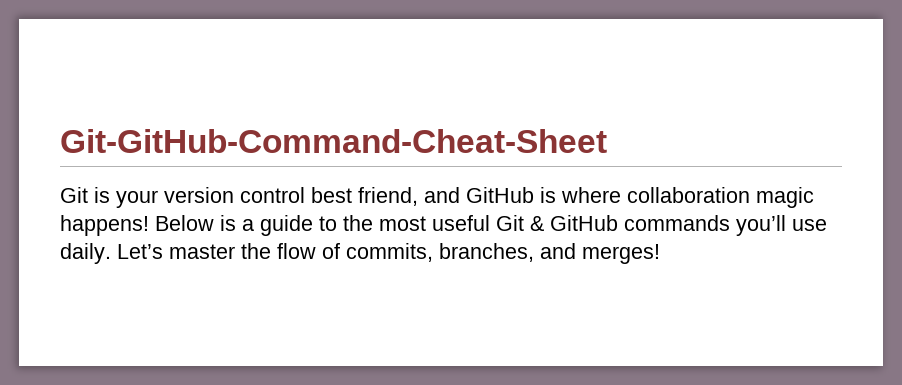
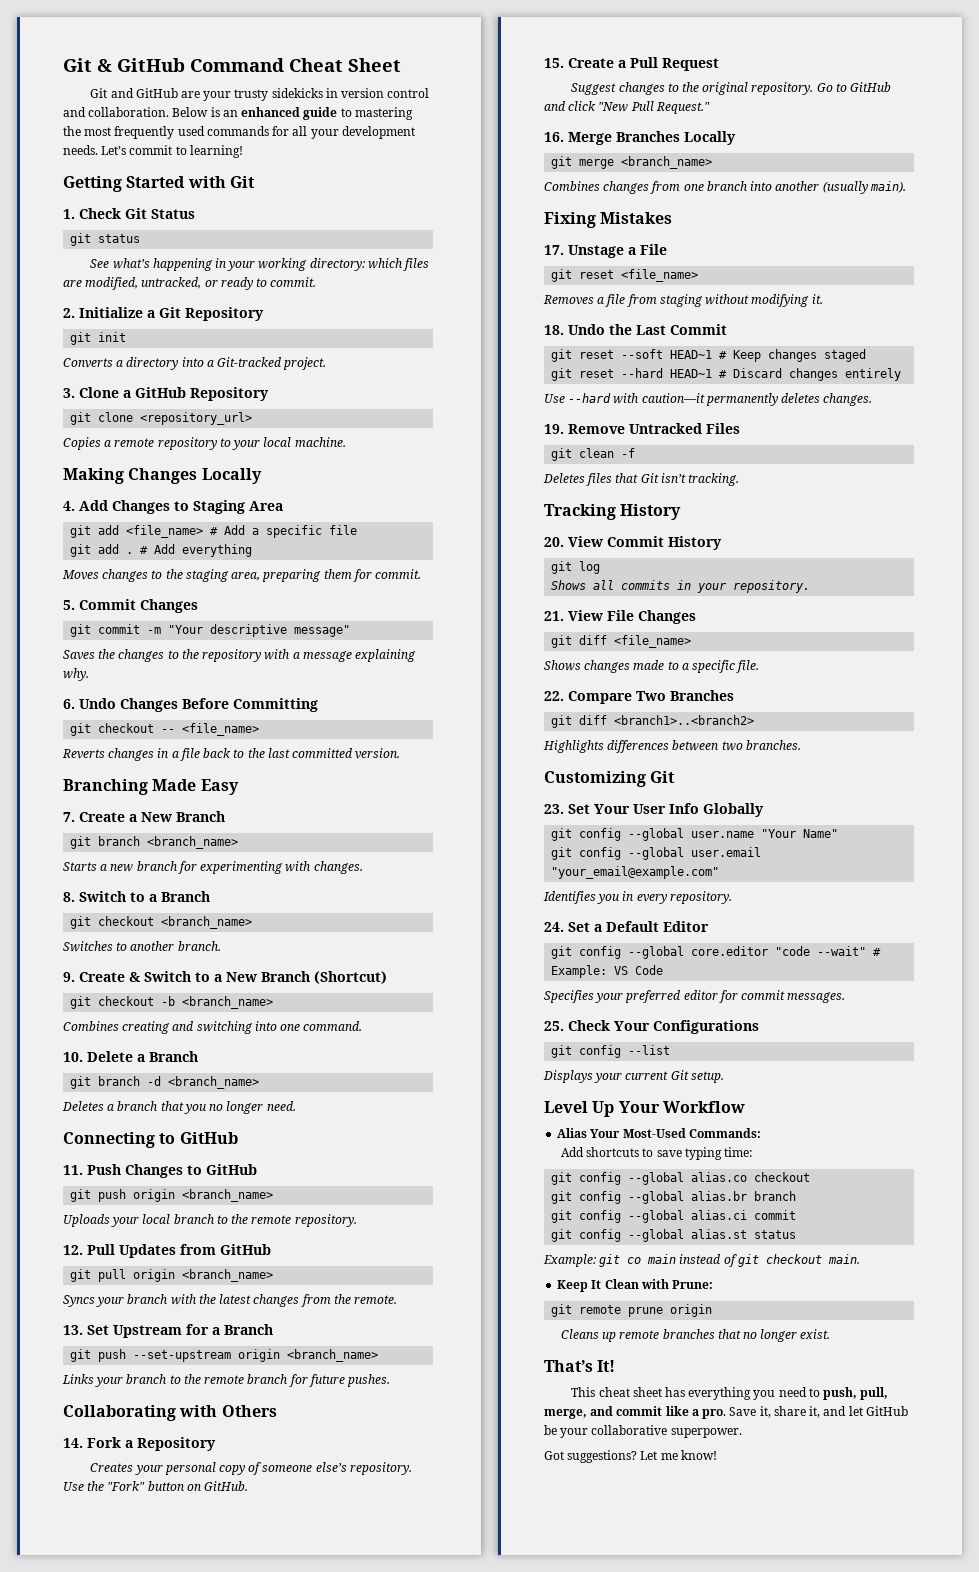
[60,129,607,153] [60,187,814,208] [60,215,827,236] [60,243,660,264] Git-GitHub-Command-Cheat-Sheet // Git is your version control best friend, and GitHub is where collaboration magic happens! Below is a guide to the most useful Git & GitHub commands you’ll use daily. Let’s master the flow of commits, branches, and merges! -> [63,58,401,72] [90,88,430,101] [63,107,413,120] [63,126,415,139] [63,145,243,158] [63,176,255,192] [63,208,195,219] [70,233,141,246] [90,258,430,271] [63,277,317,290] [63,307,264,321] [70,332,127,345] [63,357,327,370] [63,387,269,401] [70,412,253,425] [63,437,346,450] [63,468,262,484] [63,500,283,514] [70,525,358,538] [70,544,253,557] [62,569,422,582] [63,599,198,613] [70,624,351,637] [63,649,417,662] [63,668,89,681] [63,698,318,712] [70,723,260,736] [62,748,401,761] [63,779,239,795] [63,811,225,822] [70,836,239,849] [63,861,363,874] [63,891,210,902] [70,916,253,929] [63,941,221,952] [63,971,387,984] [70,996,274,1009] [63,1021,363,1034] [63,1051,198,1062] [70,1076,260,1089] [62,1101,296,1114] [63,1132,238,1148] [63,1164,257,1178] [70,1189,274,1202] [63,1214,357,1227] [63,1244,271,1258] [70,1269,274,1282] [63,1294,398,1307] [63,1324,273,1338] [70,1349,379,1362] [62,1374,391,1387] [63,1405,277,1421] [63,1437,216,1451] [90,1462,412,1475] [63,1481,249,1491] [544,57,719,71] [571,82,892,95] [544,101,710,114] [544,131,736,145] [551,156,713,169] [544,181,906,194] [544,212,673,228] [544,244,667,258] [551,269,699,282] [543,294,823,307] [544,324,727,335] [551,349,867,362] [551,368,902,381] [544,393,873,406] [544,423,740,434] [551,448,636,461] [543,473,740,486] [544,504,682,520] [544,536,722,550] [551,561,601,574] [551,580,811,593] [544,610,696,624] [551,635,692,648] [544,660,760,673] [544,690,734,704] [551,715,755,728] [543,740,801,753] [544,771,676,787] [544,803,764,817] [551,828,839,841] [551,847,762,860] [551,866,720,879] [543,891,732,904] [544,921,709,932] [551,946,882,959] [551,965,664,978] [544,990,846,1003] [544,1020,759,1034] [551,1045,671,1058] [543,1070,724,1083] [544,1101,745,1117] [557,1128,761,1138] [560,1147,752,1160] [551,1172,811,1185] [551,1191,797,1204] [551,1210,797,1223] [551,1229,797,1242] [543,1254,860,1267] [557,1279,714,1292] [551,1304,713,1317] [560,1329,831,1342] [544,1360,616,1372] [571,1387,889,1400] [544,1406,908,1419] [544,1425,742,1438] [544,1450,717,1463] Git & GitHub Command Cheat Sheet // Git and GitHub are your trusty sidekicks in version control and collaboration. Below is an enhanced guide to mastering the most frequently used commands for all your development needs. Let’s commit to learning! // Getting Started with Git // 1. Check Git Status // git status // See what’s happening in your working directory: which files are modified, untracked, or ready to commit. // 2. Initialize a Git Repository // git init // Converts a directory into a Git-tracked project. // 3. Clone a GitHub Repository // git clone <repository_url> // Copies a remote repository to your local machine. // Making Changes Locally // 4. Add Changes to Staging Area // git add <file_name> # Add a specific file // git add . # Add everything // Moves changes to the staging area, preparing them for commit. // 5. Commit Changes // git commit -m "Your descriptive message" // Saves the changes to the repository with a message explaining why. // 6. Undo Changes Before Committing // git checkout -- <file_name> // Reverts changes in a file back to the last committed version. // Branching Made Easy // 7. Create a New Branch // git branch <branch_name> // Starts a new branch for experimenting with changes. // 8. Switch to a Branch // git checkout <branch_name> // Switches to another branch. // 9. Create & Switch to a New Branch (Shortcut) // git checkout -b <branch_name> // Combines creating and switching into one command. // 10. Delete a Branch // git branch -d <branch_name> // Deletes a branch that you no longer need. // Connecting to GitHub // 11. Push Changes to GitHub // git push origin <branch_name> // Uploads your local branch to the remote repository. // 12. Pull Updates from GitHub // git pull origin <branch_name> // Syncs your branch with the latest changes from the remote. // 13. Set Upstream for a Branch // git push --set-upstream origin <branch_name> // Links your branch to the remote branch for future pushes. // Collaborating with Others // 14. Fork a Repository // Creates your personal copy of someone else’s repository. Use the "Fork" button on GitHub. // 15. Create a Pull Request // Suggest changes to the original repository. Go to GitHub and click "New Pull Request." // 16. Merge Branches Locally // git merge <branch_name> // Combines changes from one branch into another (usually main). // Fixing Mistakes // 17. Unstage a File // git reset <file_name> // Removes a file from staging without modifying it. // 18. Undo the Last Commit // git reset --soft HEAD~1 # Keep changes staged // git reset --hard HEAD~1 # Discard changes entirely // Use --hard with caution—it permanently deletes changes. // 19. Remove Untracked Files // git clean -f // Deletes files that Git isn’t tracking. // Tracking History // 20. View Commit History // git log // Shows all commits in your repository. // 21. View File Changes // git diff <file_name> // Shows changes made to a specific file. // 22. Compare Two Branches // git diff <branch1>..<branch2> // Highlights differences between two branches. // Customizing Git // 23. Set Your User Info Globally // git config --global user.name "Your Name" // git config --global user.email "your_email@example.com" // Identifies you in every repository. // 24. Set a Default Editor // git config --global core.editor "code --wait" # Example: VS Code // Specifies your preferred editor for commit messages. // 25. Check Your Configurations // git config --list // Displays your current Git setup. // Level Up Your Workflow // Alias Your Most-Used Commands: // Add shortcuts to save typing time: // git config --global alias.co checkout // git config --global alias.br branch // git config --global alias.ci commit // git config --global alias.st status // Example: git co main instead of git checkout main. // Keep It Clean with Prune: // git remote prune origin // Cleans up remote branches that no longer exist. // That’s It! // This cheat sheet has everything you need to push, pull, merge, and commit like a pro. Save it, share it, and let GitHub be your collaborative superpower. // Got suggestions? Let me know!

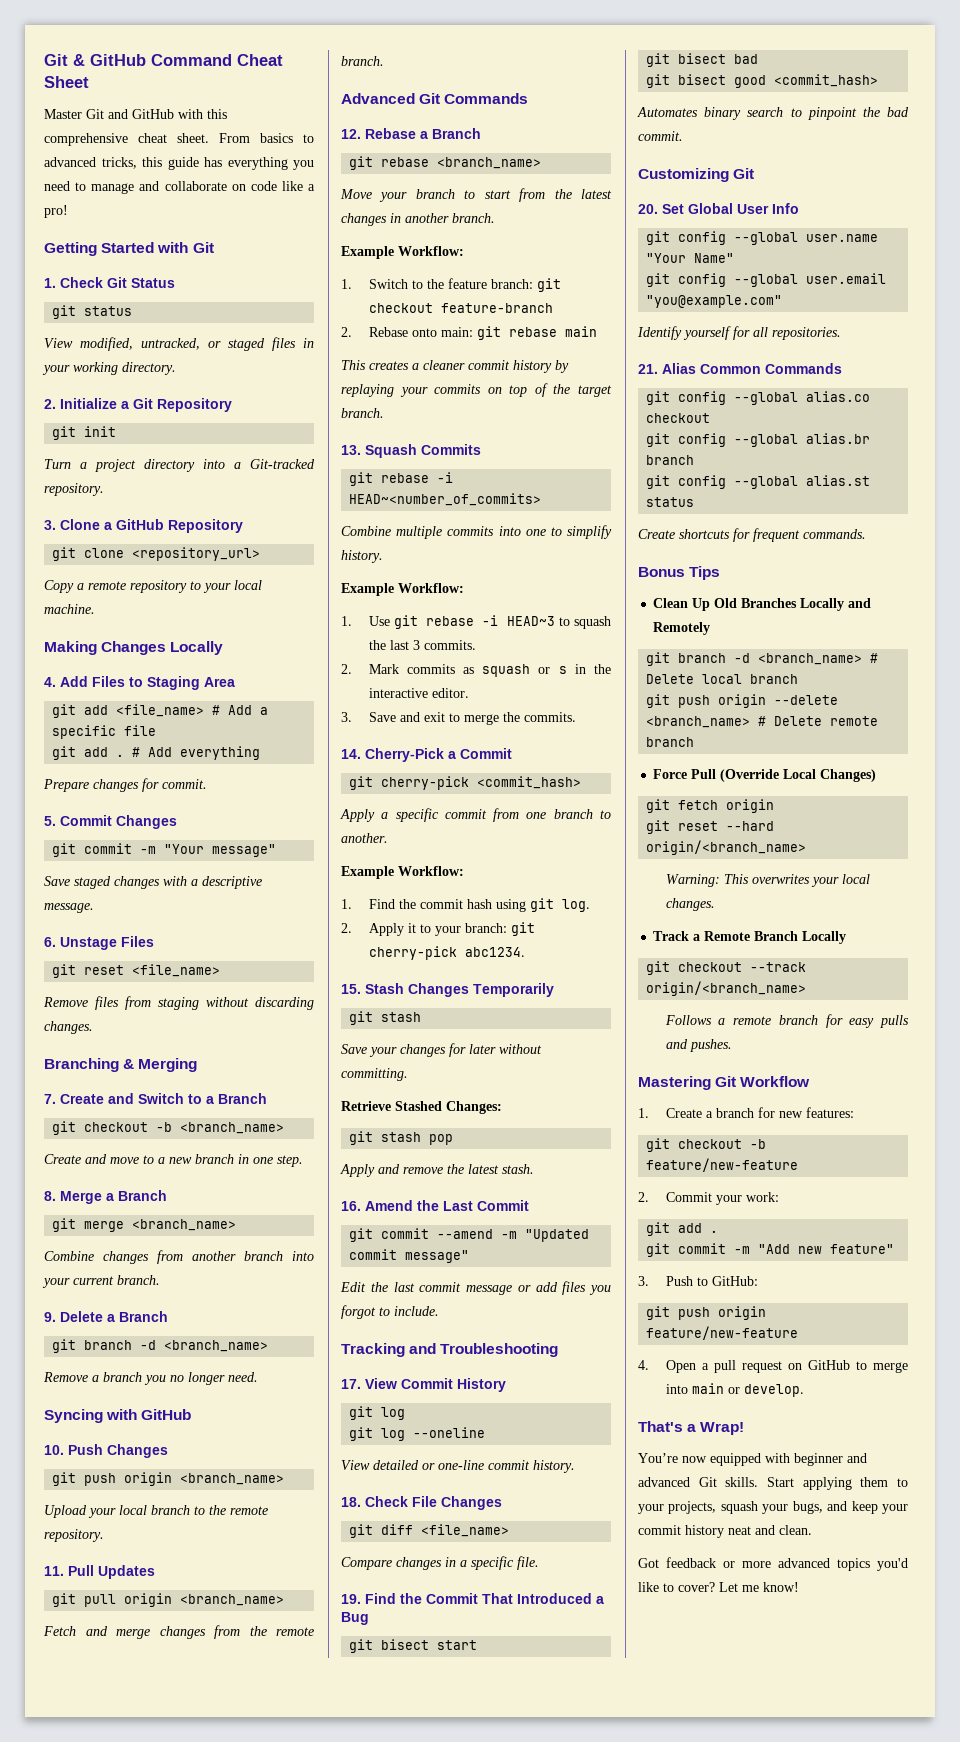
(401, 65) none -> [44,109,82,119] Master
[180,88,430,101] [63,107,413,120] [63,126,415,139] [63,145,243,158] are your trusty sidekicks in version control and collaboration. Below is an enhanced guide to mastering the most frequently used commands for all your development needs. Let’s commit to learning! -> [178,109,227,119] [44,133,314,146] [44,157,314,170] [44,181,315,194] [44,205,68,218] with this comprehensive cheat sheet. From basics to advanced tricks, this guide has everything you need to manage and collaborate on code like a pro!
[90,258,430,271] [63,277,317,290] See what’s happening in your working directory: which files are modified, untracked, or ready to commit. -> [44,337,314,351] [42,362,176,375] View modified, untracked, or staged files in your working directory.
[63,358,124,368] Converts a -> [44,459,136,472] Turn a project
[283,357,327,370] project. -> [44,483,104,496] repository.
[63,437,101,450] Copies -> [44,580,74,593] Copy
[112,500,170,514] Changes -> [92,676,125,687] Files
[62,569,352,582] Moves changes to the staging area, preparing them -> [43,779,139,792] Prepare changes
[210,624,351,637] [63,649,417,662] [63,668,89,681] [63,698,318,712] [70,723,260,736] [62,748,401,761] descriptive message" // Saves the changes to the repository with a message explaining why. // 6. Undo Changes Before Committing // git checkout -- <file_name> // Reverts changes in a file back to the last committed version. -> [212,844,277,857] [44,876,262,889] [44,903,94,913] [44,936,154,950] [52,964,221,978] [43,996,314,1010] [44,1021,93,1034] message" // Save staged changes with a descriptive message. // 6. Unstage Files // git reset <file_name> // Remove files from staging without discarding changes.
[152,779,239,795] Made Easy -> [123,1058,198,1072] & Merging
[129,811,225,822] [70,836,239,849] [63,861,363,874] [63,892,75,902] a New Branch // git branch <branch_name> // Starts a new branch for experimenting with changes. // 8. -> [108,1093,134,1104] and
[161,916,253,929] [63,941,221,952] [63,971,387,984] [70,996,274,1009] [63,1021,363,1034] [63,1052,83,1062] <branch_name> // Switches to another branch. // 9. Create & Switch to a New Branch (Shortcut) // git checkout -b <branch_name> // Combines creating and switching into one command. // 10. -> [156,1122,285,1134] [44,1154,303,1167] [44,1190,167,1204] [52,1218,237,1232] [44,1250,314,1264] [42,1275,160,1288] [44,1312,56,1322] -b <branch_name> // Create and move to a new branch in one step. // 8. Merge a Branch // git merge <branch_name> // Combine changes from another branch into your current branch. // 9.
[62,1101,184,1111] Deletes a branch that -> [43,1372,142,1382] Remove a branch
[63,1132,238,1148] [63,1165,83,1175] Connecting to GitHub // 11. -> [44,1409,192,1423] [44,1445,64,1455] Syncing with GitHub // 10.
[187,1164,257,1175] to GitHub -> (168, 1451) none
[63,1214,110,1227] Uploads -> [44,1505,87,1518] Upload
[63,1245,83,1255] 12. -> [44,1566,64,1576] 11.
[180,1244,271,1255] from GitHub -> (155, 1572) none
[63,1294,398,1307] [63,1324,273,1338] [70,1349,379,1362] [62,1374,94,1384] Syncs your branch with the latest changes from the remote. // 13. Set Upstream for a Branch // git push --set-upstream origin <branch_name> // Links -> [43,1625,314,1639] [341,56,384,66] [341,93,529,104] [341,128,481,139] [349,156,542,170] [340,189,372,199] Fetch and merge changes from the remote branch. // Advanced Git Commands // 12. Rebase a Branch // git rebase <branch_name> // Move
[183,1374,391,1387] [63,1405,277,1421] [63,1437,216,1451] [90,1462,412,1475] [63,1481,249,1491] [544,57,719,71] [571,82,892,95] [544,101,710,114] [544,131,736,145] [551,156,713,169] [544,181,906,194] [544,212,673,228] [544,244,667,258] [551,269,699,282] [543,294,823,307] [544,324,727,335] [551,349,867,362] [551,368,902,381] [544,393,873,406] [544,423,740,434] [551,448,636,461] [543,473,740,486] [544,504,682,520] [544,537,564,547] the remote branch for future pushes. // Collaborating with Others // 14. Fork a Repository // Creates your personal copy of someone else’s repository. Use the "Fork" button on GitHub. // 15. Create a Pull Request // Suggest changes to the original repository. Go to GitHub and click "New Pull Request." // 16. Merge Branches Locally // git merge <branch_name> // Combines changes from one branch into another (usually main). // Fixing Mistakes // 17. Unstage a File // git reset <file_name> // Removes a file from staging without modifying it. // 18. Undo the Last Commit // git reset --soft HEAD~1 # Keep changes staged // git reset --hard HEAD~1 # Discard changes entirely // Use --hard with caution—it permanently deletes changes. // 19. Remove Untracked Files // git clean -f // Deletes files that Git isn’t tracking. // Tracking History // 20. -> [484,188,612,202] [341,213,495,226] [341,246,464,259] [341,278,561,292] [368,303,553,313] [341,326,597,340] [341,360,569,373] [341,383,612,397] [341,408,384,418] [341,444,481,458] [349,472,454,486] [349,493,542,506] [341,525,612,539] [341,550,383,563] [341,583,464,596] [341,615,611,629] [368,640,476,650] [341,664,611,677] [368,688,469,698] [341,712,576,725] [341,748,512,762] [349,776,582,790] [340,808,611,822] [341,833,388,843] [341,866,464,879] [341,898,590,912] [341,922,535,936] [368,946,525,960] [341,983,554,997] [349,1011,422,1025] [341,1043,542,1057] [341,1068,408,1081] [341,1101,502,1114] [349,1131,454,1145] [340,1164,534,1177] [341,1200,529,1211] [349,1228,590,1242] [349,1249,470,1263] [340,1281,611,1295] [341,1305,439,1319] [341,1343,559,1357] [341,1379,361,1389] start from the latest changes in another branch. // Example Workflow: // 1. Switch to the feature branch: git checkout feature-branch // 2. Rebase onto main: git rebase main // This creates a cleaner commit history by replaying your commits on top of the target branch. // 13. Squash Commits // git rebase -i HEAD~<number_of_commits> // Combine multiple commits into one to simplify history. // Example Workflow: // 1. Use git rebase -i HEAD~3 to squash the last 3 commits. // 2. Mark commits as squash or s in the interactive editor. // 3. Save and exit to merge the commits. // 14. Cherry-Pick a Commit // git cherry-pick <commit_hash> // Apply a specific commit from one branch to another. // Example Workflow: // 1. Find the commit hash using git log. // 2. Apply it to your branch: git cherry-pick abc1234. // 15. Stash Changes Temporarily // git stash // Save your changes for later without committing. // Retrieve Stashed Changes: // git stash pop // Apply and remove the latest stash. // 16. Amend the Last Commit // git commit --amend -m "Updated commit message" // Edit the last commit message or add files you forgot to include. // Tracking and Troubleshooting // 17.
[551,580,811,593] [544,610,603,621] Shows all commits in your repository. // 21. View -> [349,1427,486,1441] [341,1460,575,1473] [341,1496,408,1507] git log --oneline // View detailed or one-line commit history. // 18. Check
[544,660,679,673] Shows changes made to -> [341,1557,456,1570] Compare changes in
[544,690,734,704] [551,715,755,728] [543,740,801,753] 22. Compare Two Branches // git diff <branch1>..<branch2> // Highlights differences between two branches. -> [341,1593,604,1604] [341,1612,369,1625] [349,1639,478,1653] [646,53,759,67] [646,74,879,88] [637,107,909,120] [638,131,683,141] 19. Find the Commit That Introduced a Bug // git bisect start // git bisect bad // git bisect good <commit_hash> // Automates binary search to pinpoint the bad commit.
[544,804,630,814] 23. Set Your -> [638,203,733,214] 20. Set Global
[703,803,764,817] Globally -> (799, 208) none
[551,866,720,879] [543,891,732,904] [544,921,709,932] [551,946,882,959] [551,965,664,978] [544,990,846,1003] [544,1020,759,1034] [551,1045,671,1058] [543,1070,724,1083] [544,1101,745,1117] [557,1128,761,1138] [560,1147,752,1160] "your_email@example.com" // Identifies you in every repository. // 24. Set a Default Editor // git config --global core.editor "code --wait" # Example: VS Code // Specifies your preferred editor for commit messages. // 25. Check Your Configurations // git config --list // Displays your current Git setup. // Level Up Your Workflow // Alias Your Most-Used Commands: // Add shortcuts to save typing time: -> [646,295,783,308] [637,326,841,340] [638,363,842,374] "you@example.com" // Identify yourself for all repositories. // 21. Alias Common Commands
[551,1210,797,1223] // git config --global alias.ci commit -> (695, 460) none
[543,1254,860,1267] [557,1279,714,1292] [551,1304,713,1317] [560,1329,831,1342] [544,1360,616,1372] [571,1387,889,1400] [544,1406,908,1419] [544,1425,742,1438] [544,1450,638,1463] Example: git co main instead of git checkout main. // Keep It Clean with Prune: // git remote prune origin // Cleans up remote branches that no longer exist. // That’s It! // This cheat sheet has everything you need to push, pull, merge, and commit like a pro. Save it, share it, and let GitHub be your collaborative superpower. // Got suggestions? -> [638,528,866,542] [638,566,721,580] [653,598,872,611] [653,622,711,635] [646,652,879,666] [646,674,799,684] [646,694,839,708] [646,716,879,728] [646,737,695,747] [653,769,877,782] [646,799,775,813] [646,820,775,834] [646,840,807,855] [665,874,870,887] [665,898,715,911] [653,931,847,944] [646,961,807,975] [646,981,807,996] [664,1014,909,1028] [665,1039,732,1052] [638,1076,811,1090] [638,1107,854,1118] [646,1138,767,1152] [646,1158,799,1172] [638,1192,779,1205] [646,1222,719,1236] [646,1243,895,1257] [638,1276,758,1286] [646,1306,767,1320] [646,1326,799,1340] [638,1360,908,1373] [665,1383,804,1397] [638,1421,745,1435] [638,1453,867,1466] [638,1477,908,1490] [638,1501,908,1514] [638,1525,812,1538] [638,1557,908,1571] [638,1582,715,1592] Create shortcuts for frequent commands. // Bonus Tips // Clean Up Old Branches Locally and Remotely // git branch -d <branch_name> # Delete local branch // git push origin --delete <branch_name> # Delete remote branch // Force Pull (Override Local Changes) // git fetch origin // git reset --hard origin/<branch_name> // Warning: This overwrites your local changes. // Track a Remote Branch Locally // git checkout --track origin/<branch_name> // Follows a remote branch for easy pulls and pushes. // Mastering Git Workflow // 1. Create a branch for new features: // git checkout -b feature/new-feature // 2. Commit your work: // git add . // git commit -m "Add new feature" // 3. Push to GitHub: // git push origin feature/new-feature // 4. Open a pull request on GitHub to merge into main or develop. // That's a Wrap! // You’re now equipped with beginner and advanced Git skills. Start applying them to your projects, squash your bugs, and keep your commit history neat and clean. // Got feedback or more advanced topics you'd like to cover?

